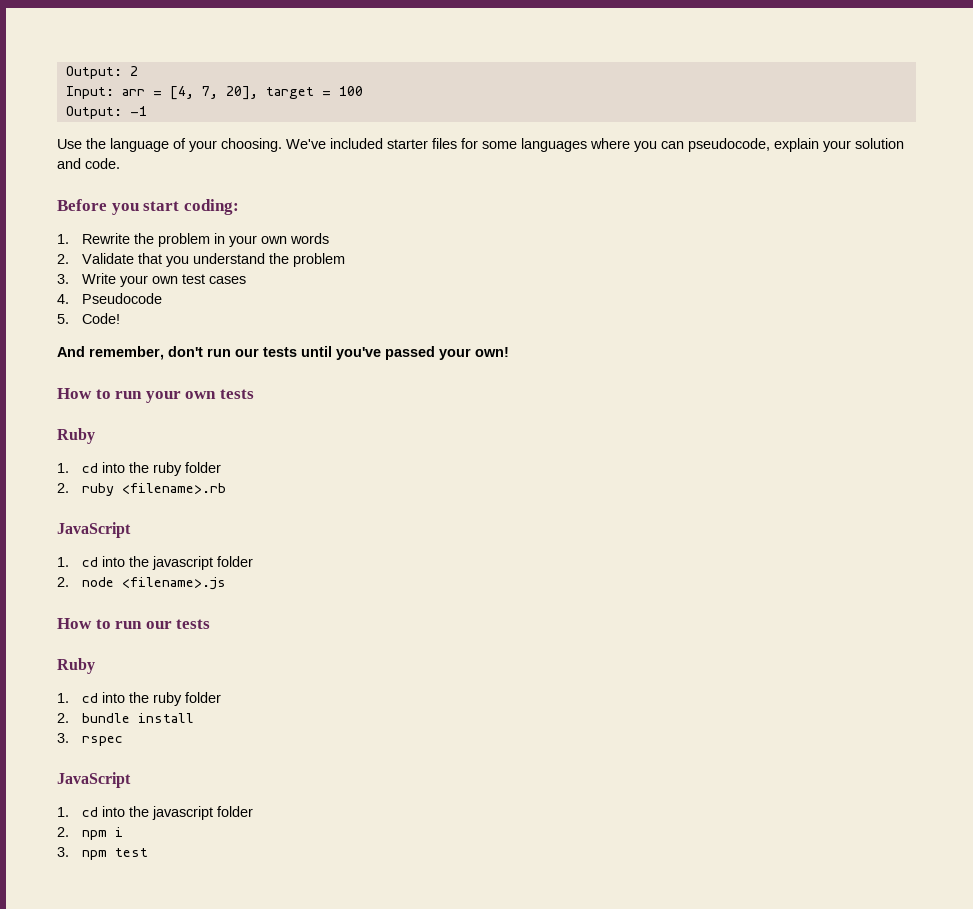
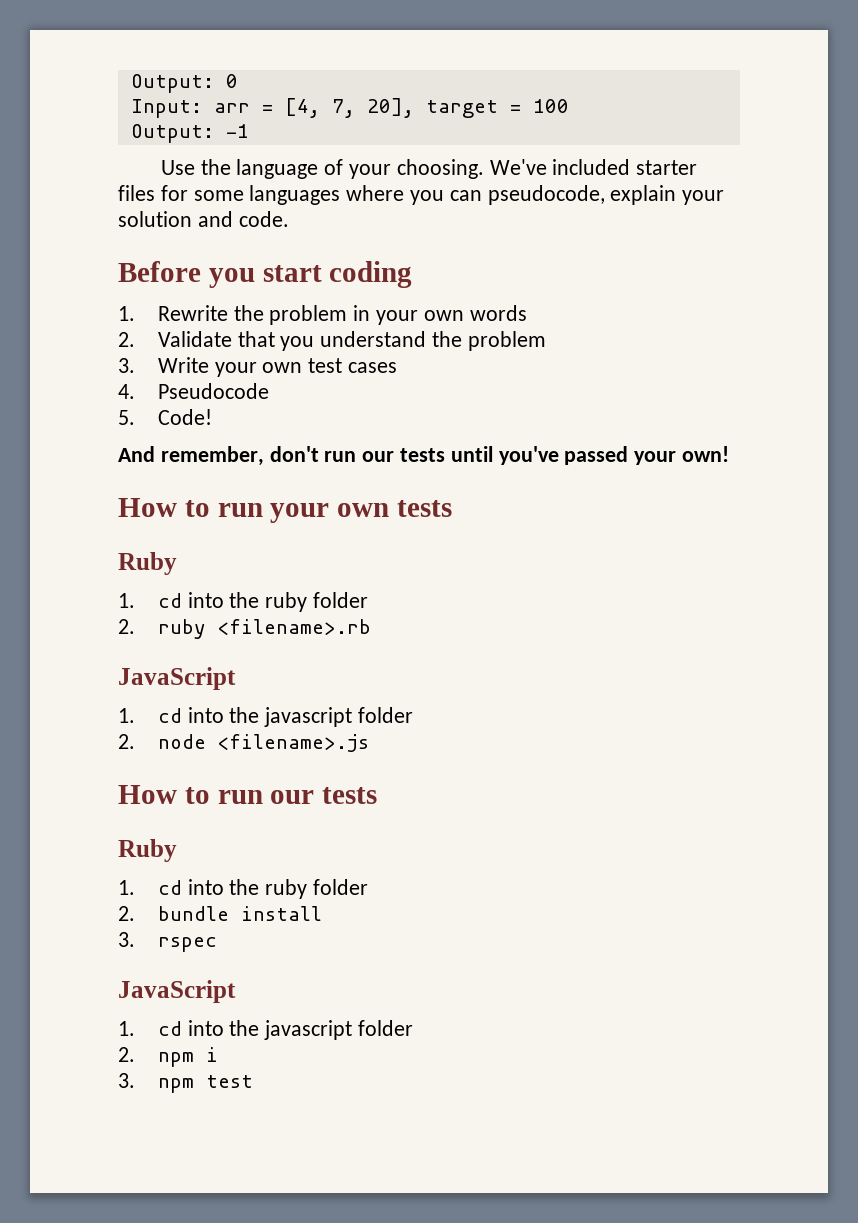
[65,66,138,79] Output: 2 -> [130,74,238,93] Output: 0
[183,199,239,215] coding: -> [329,261,413,288] coding

